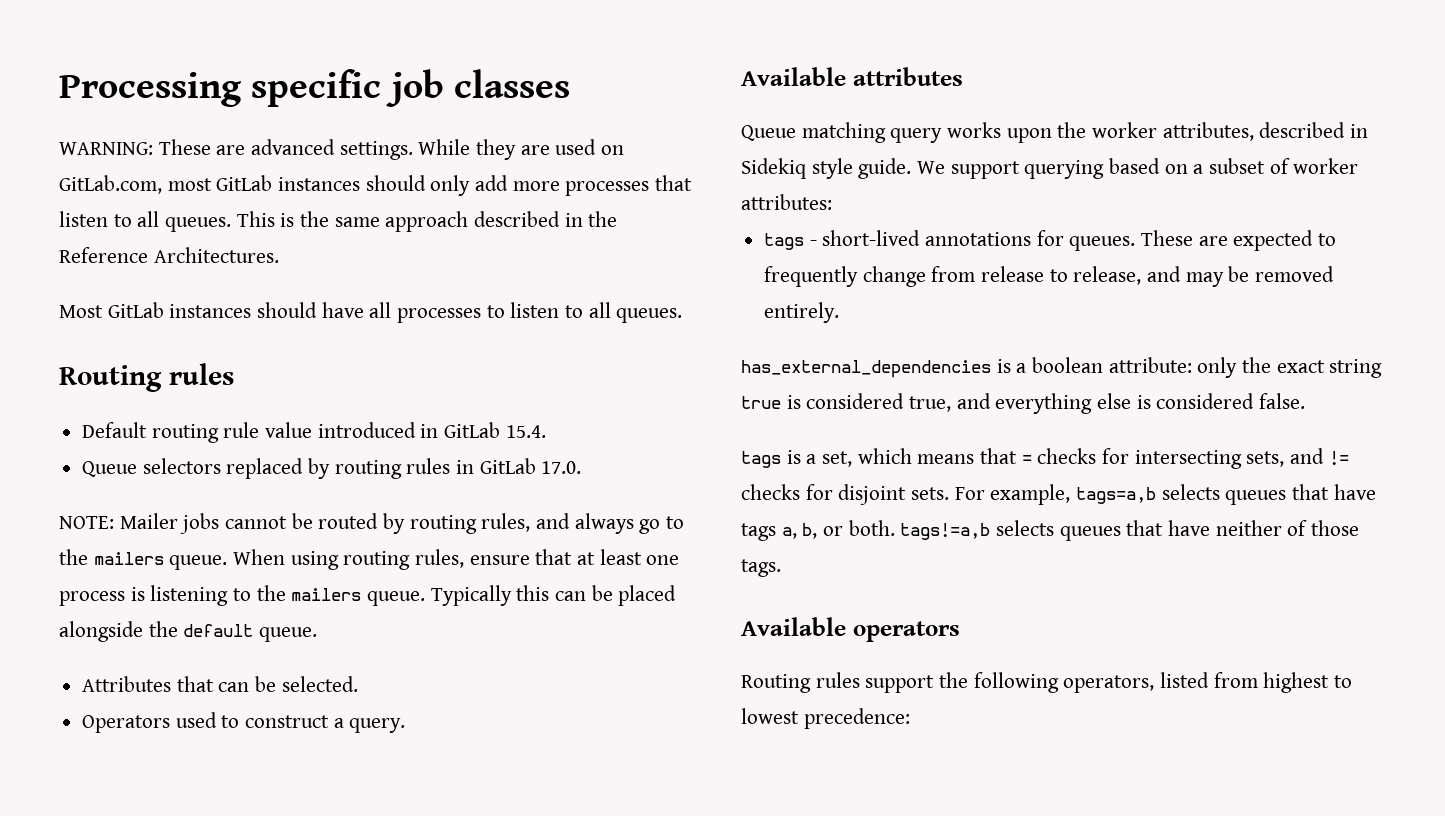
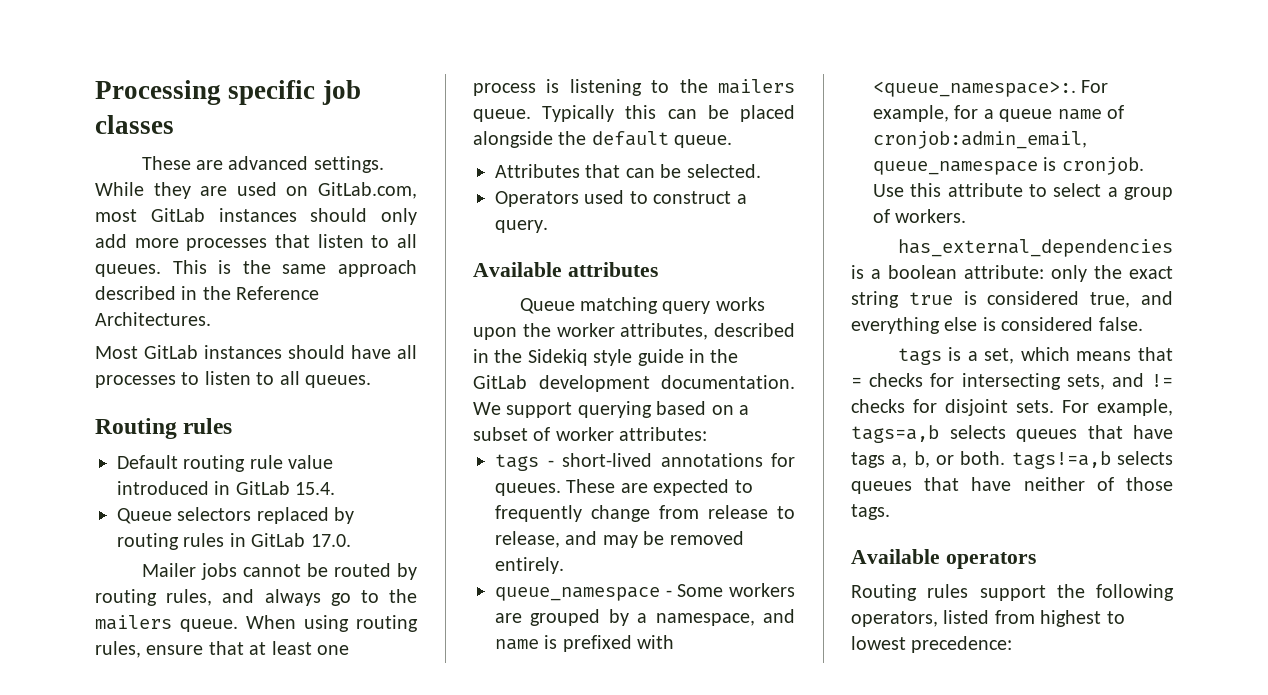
[59,142,153,155] WARNING: -> (174, 124) none
[59,516,114,529] NOTE: -> (351, 540) none
(1369, 131) none -> [494,349,523,363] the
[858,158,912,179] guide. -> [637,349,739,366] [473,375,795,392] guide in the GitLab development documentation.
(840, 312) none -> [495,583,795,601] [495,609,795,626] [495,635,675,652] [873,80,1109,97] [873,105,1124,122] [873,131,1087,149] [873,157,1144,175] [873,183,1173,200] [873,209,967,223] // queue_namespace - Some workers are grouped by a namespace, and name is prefixed with <queue_namespace>:. For example, for a queue name of cronjob:admin_email, queue_namespace is cronjob. Use this attribute to select a group of workers.

